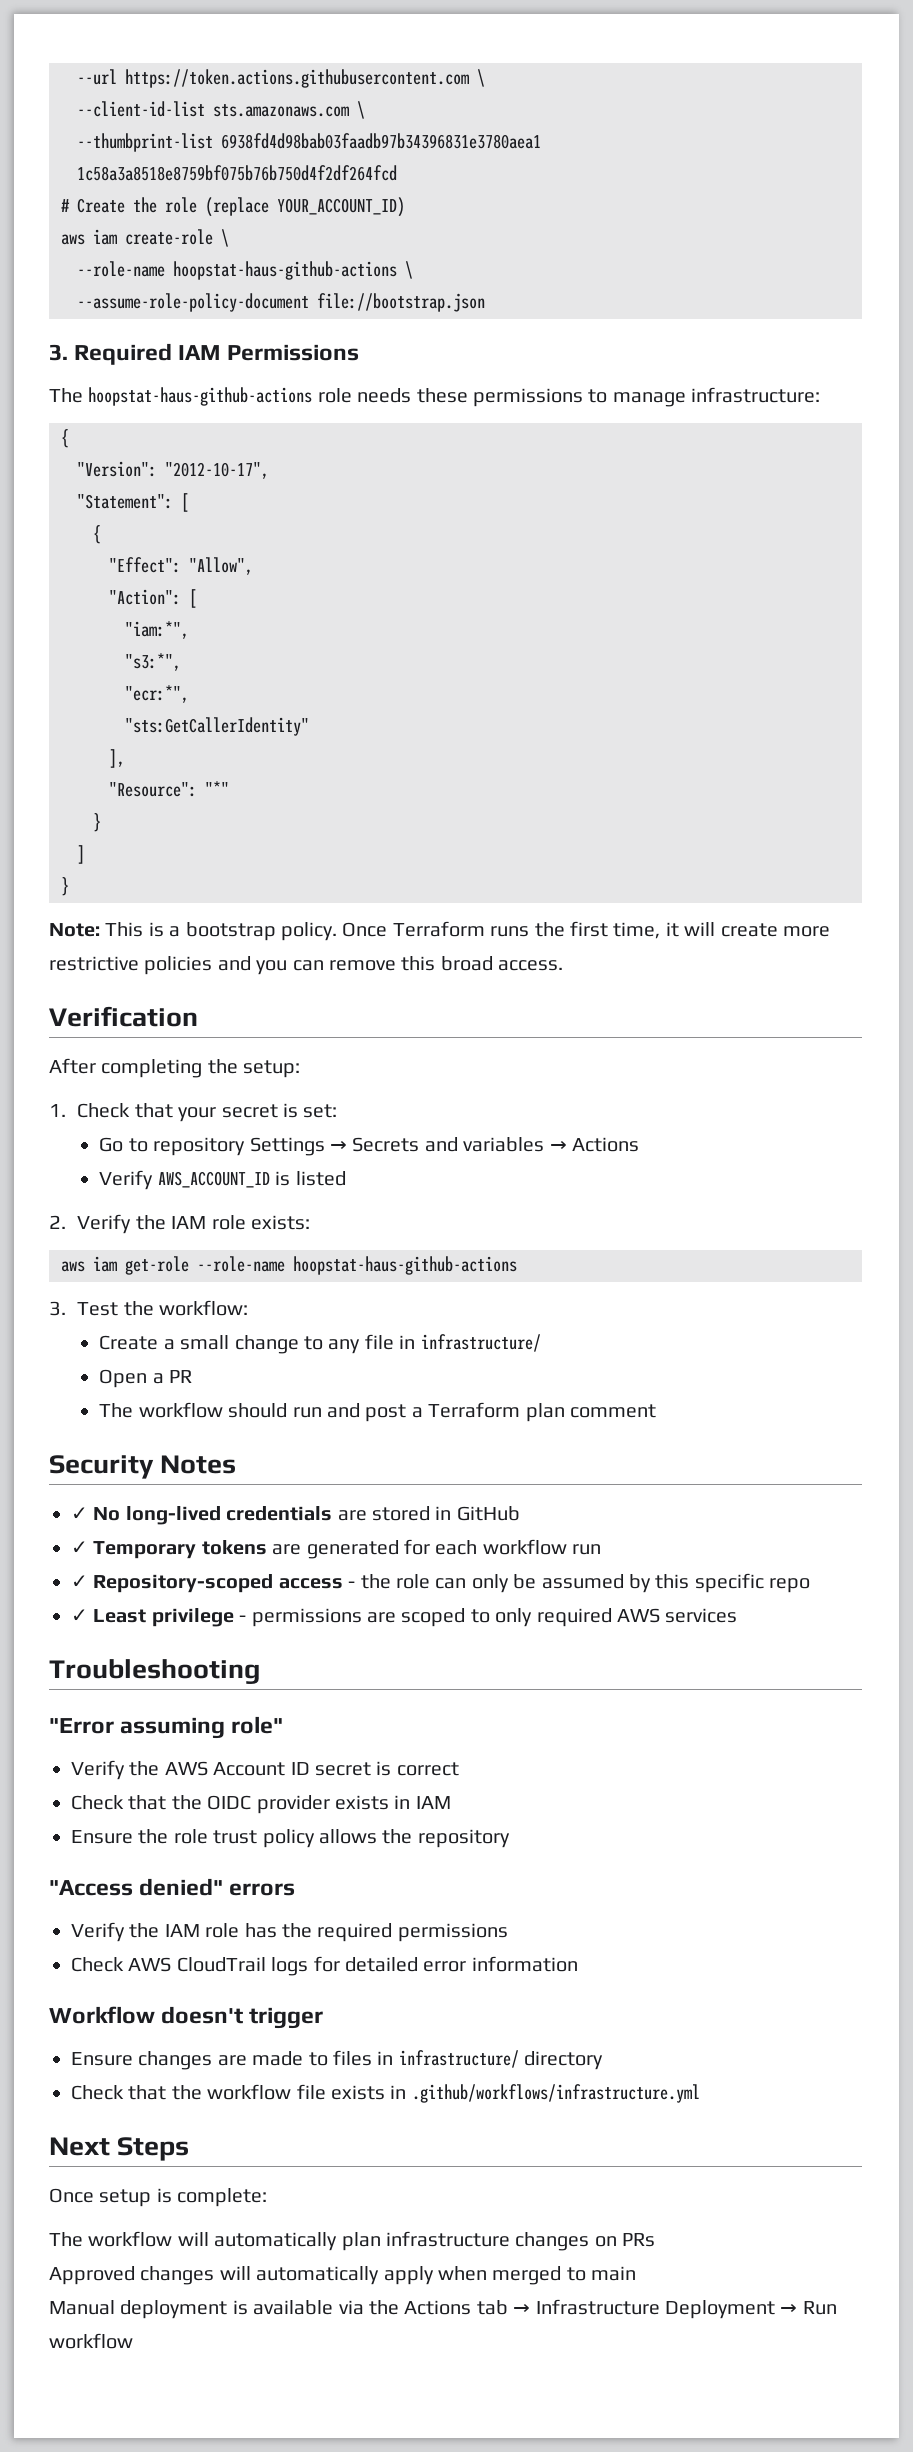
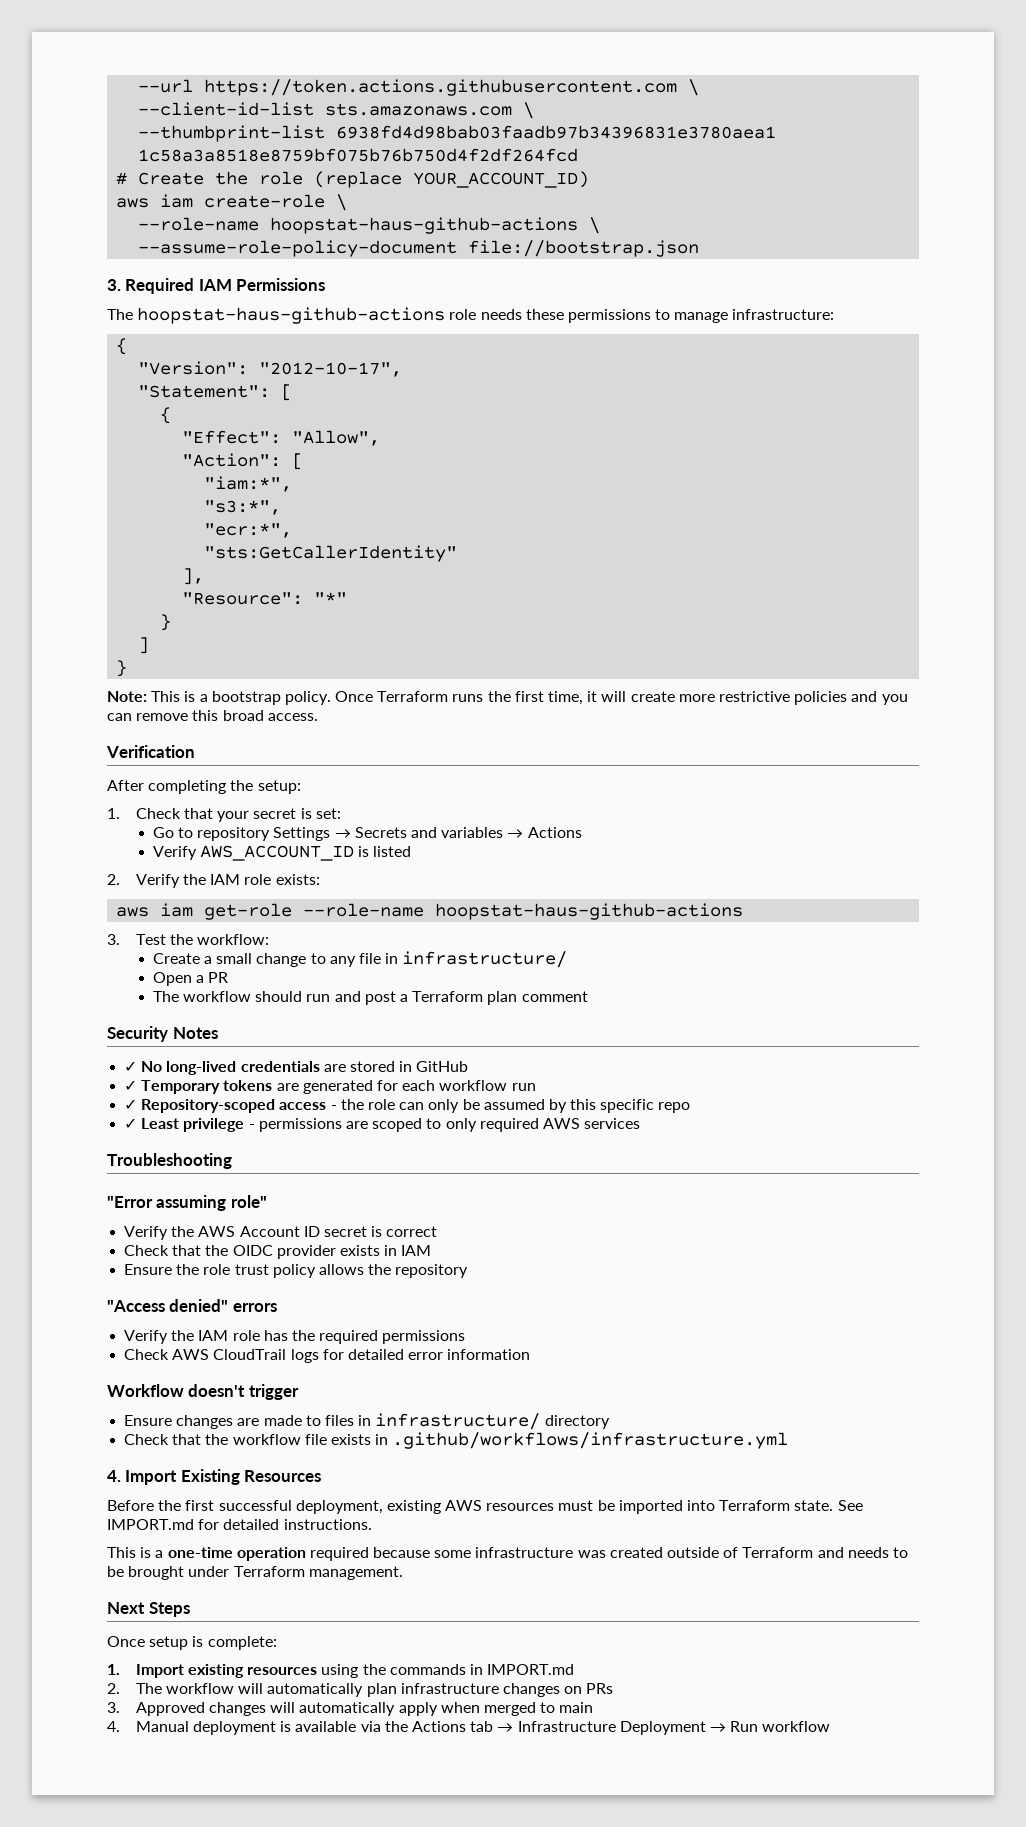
(700, 2093) none -> [107,1469,322,1485] [107,1500,863,1514] [107,1519,372,1530] [107,1547,908,1561] [107,1566,403,1580] // 4. Import Existing Resources // Before the first successful deployment, existing AWS resources must be imported into Terraform state. See IMPORT.md for detailed instructions. // This is a one-time operation required because some infrastructure was created outside of Terraform and needs to be brought under Terraform management.
(268, 2197) none -> [107,1664,575,1678] [107,1683,120,1694] 1. Import existing resources using the commands in IMPORT.md // 2.
(656, 2240) none -> [107,1702,120,1713] 3.
(637, 2273) none -> [107,1721,120,1732] 4.

